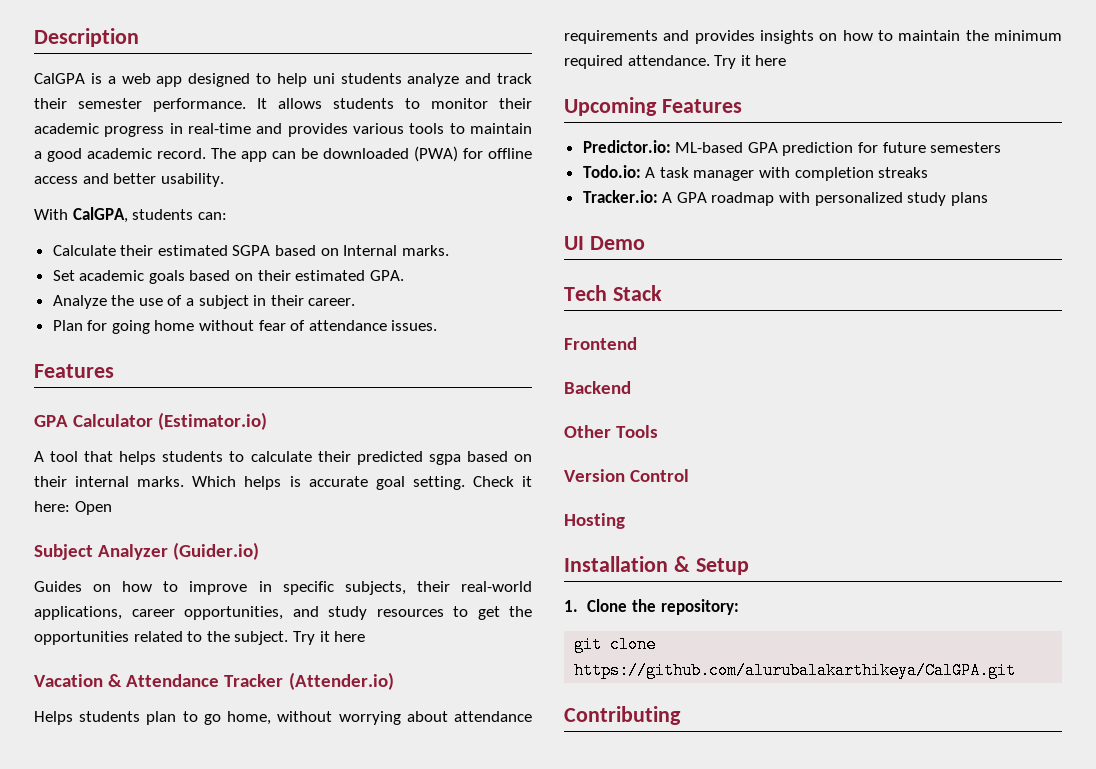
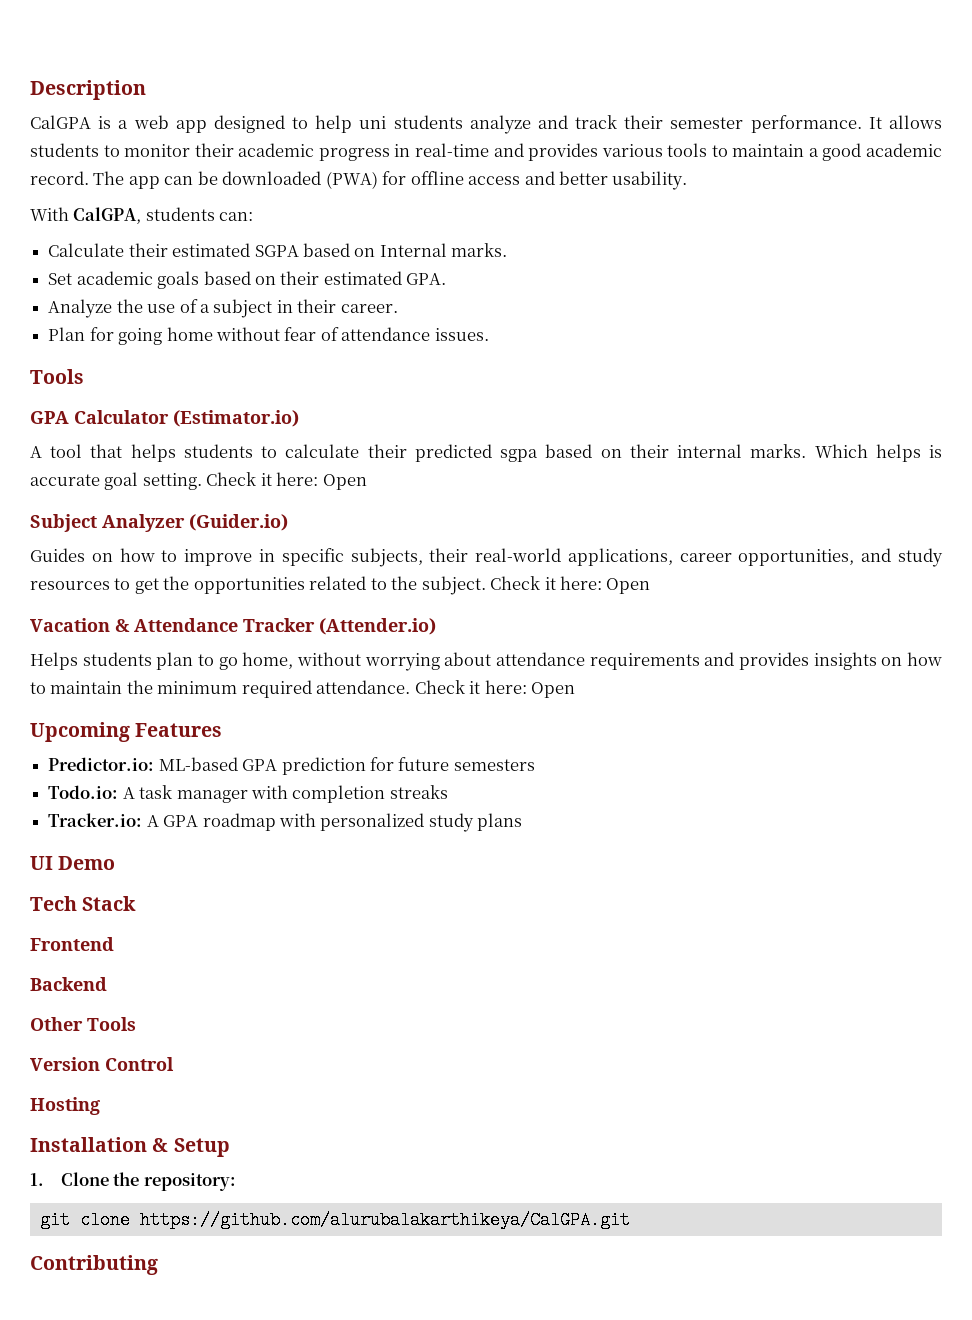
[34,364,114,378] Features -> [30,369,84,384] Tools
[292,631,366,645] Try it here -> [490,576,651,594] Check it here: Open
[714,55,787,69] Try it here -> [414,680,576,698] Check it here: Open

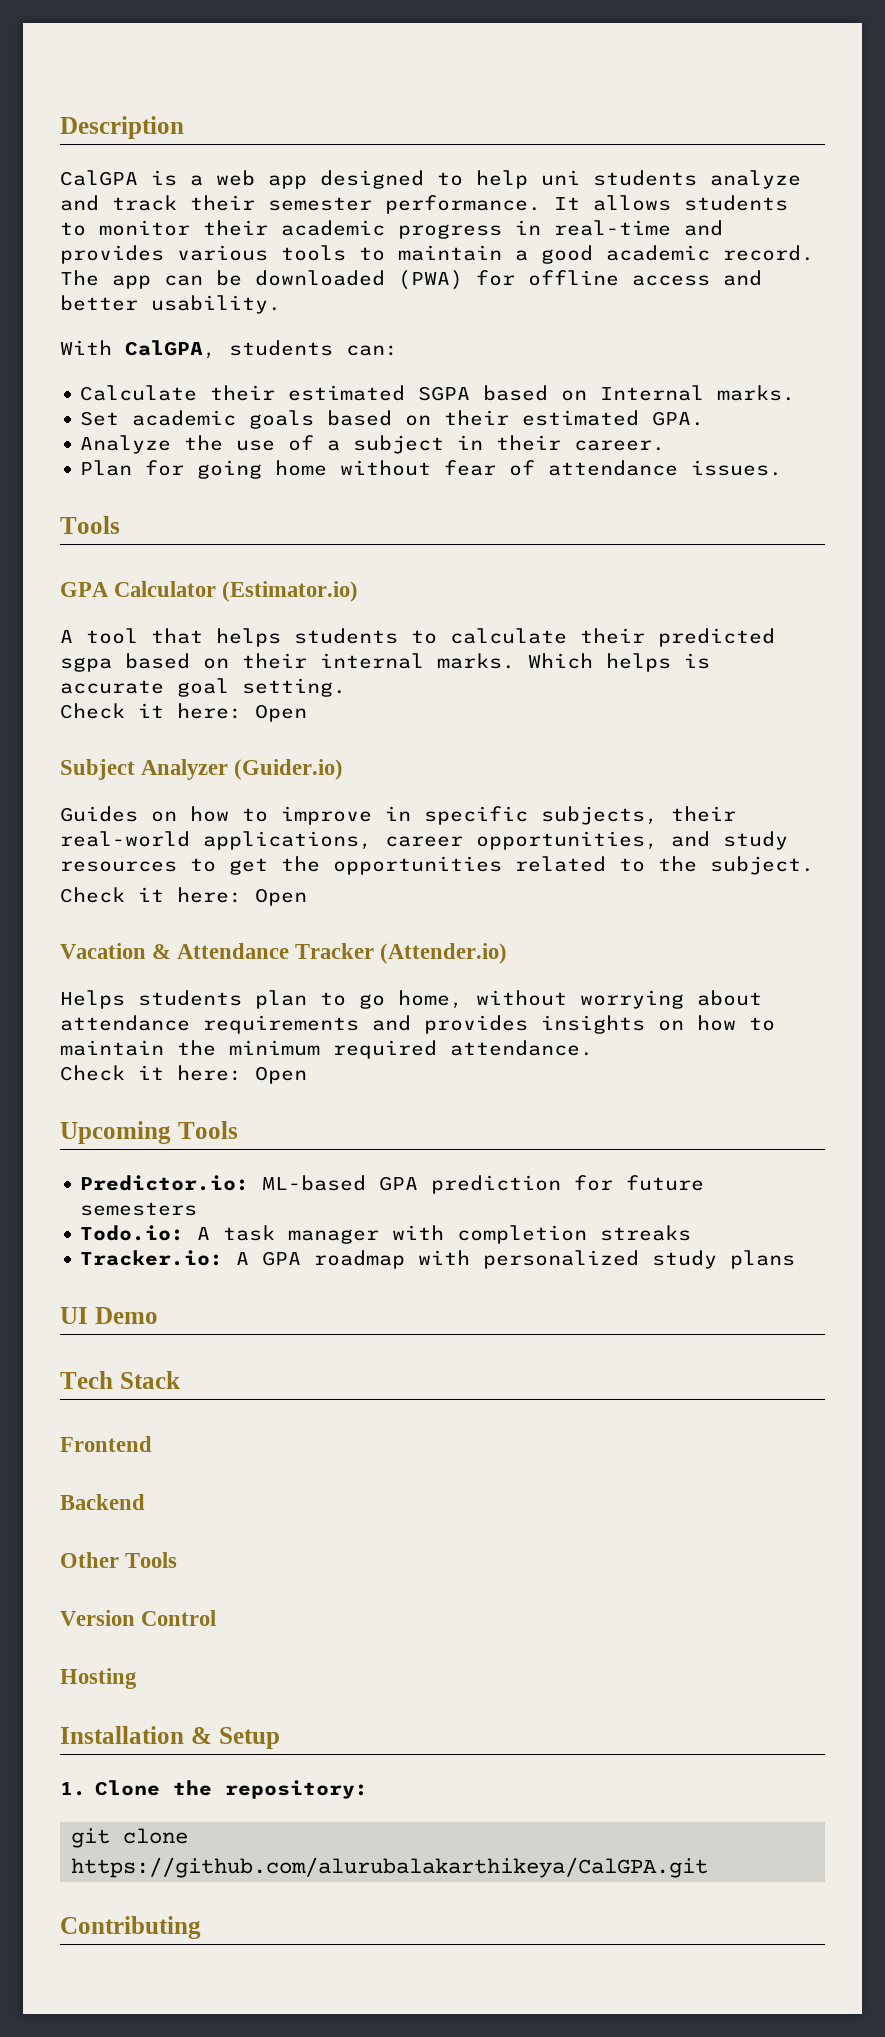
(202, 481) none -> (346, 687) //
(486, 585) none -> (814, 865) //
(411, 687) none -> (593, 1048) //
[135,723,223,737] Features -> [177,1121,238,1139] Tools

